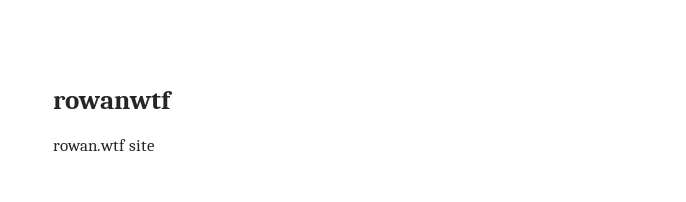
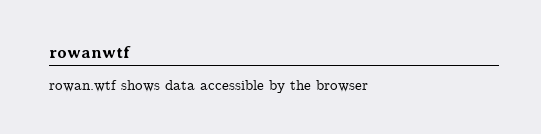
[128,140,155,151] site -> [121,80,368,93] shows data accessible by the browser

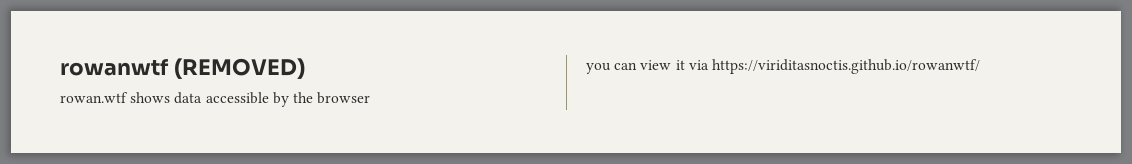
(131, 52) none -> [173,58,305,79] (REMOVED)
(368, 86) none -> [586,59,980,74] // you can view it via https://viriditasnoctis.github.io/rowanwtf/

